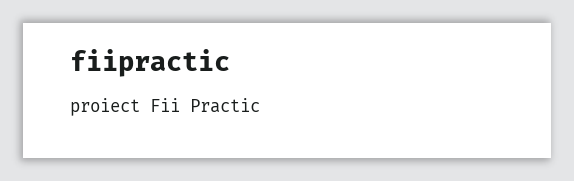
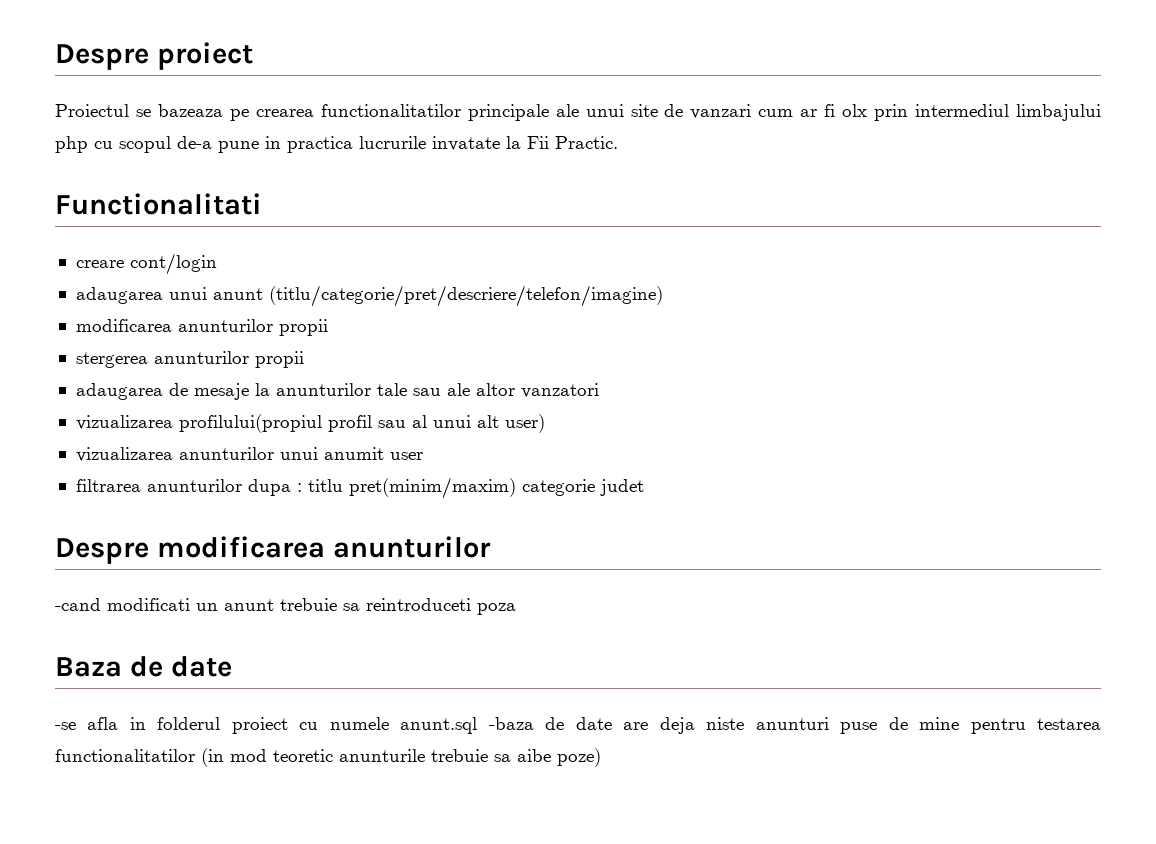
[70,49,230,77] [70,98,260,116] fiipractic // proiect Fii Practic -> [55,42,253,70] [55,104,1102,121] [55,136,618,153] [55,193,262,215] [75,253,217,275] [75,285,663,307] [75,319,328,336] [75,351,304,368] [75,383,599,400] [75,414,545,433] [75,447,423,462] [75,477,644,499] [55,536,491,564] [55,598,516,615] [55,656,232,677] [55,717,1102,734] [55,748,601,767] Despre proiect // Proiectul se bazeaza pe crearea functionalitatilor principale ale unui site de vanzari cum ar fi olx prin intermediul limbajului php cu scopul de-a pune in practica lucrurile invatate la Fii Practic. // Functionalitati // creare cont/login // adaugarea unui anunt (titlu/categorie/pret/descriere/telefon/imagine) // modificarea anunturilor propii // stergerea anunturilor propii // adaugarea de mesaje la anunturilor tale sau ale altor vanzatori // vizualizarea profilului(propiul profil sau al unui alt user) // vizualizarea anunturilor unui anumit user // filtrarea anunturilor dupa : titlu pret(minim/maxim) categorie judet // Despre modificarea anunturilor // -cand modificati un anunt trebuie sa reintroduceti poza // Baza de date // -se afla in folderul proiect cu numele anunt.sql -baza de date are deja niste anunturi puse de mine pentru testarea functionalitatilor (in mod teoretic anunturile trebuie sa aibe poze)

